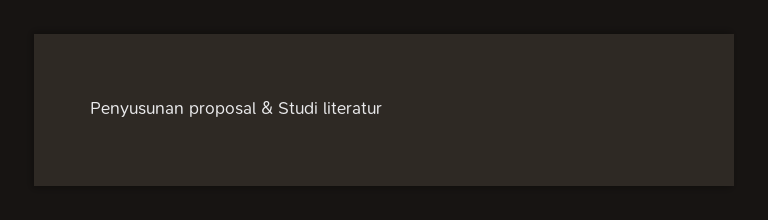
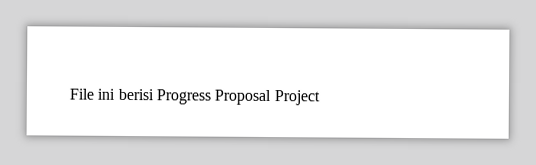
[90,101,382,118] Penyusunan proposal & Studi literatur -> [69,88,320,106] File ini berisi Progress Proposal Project

